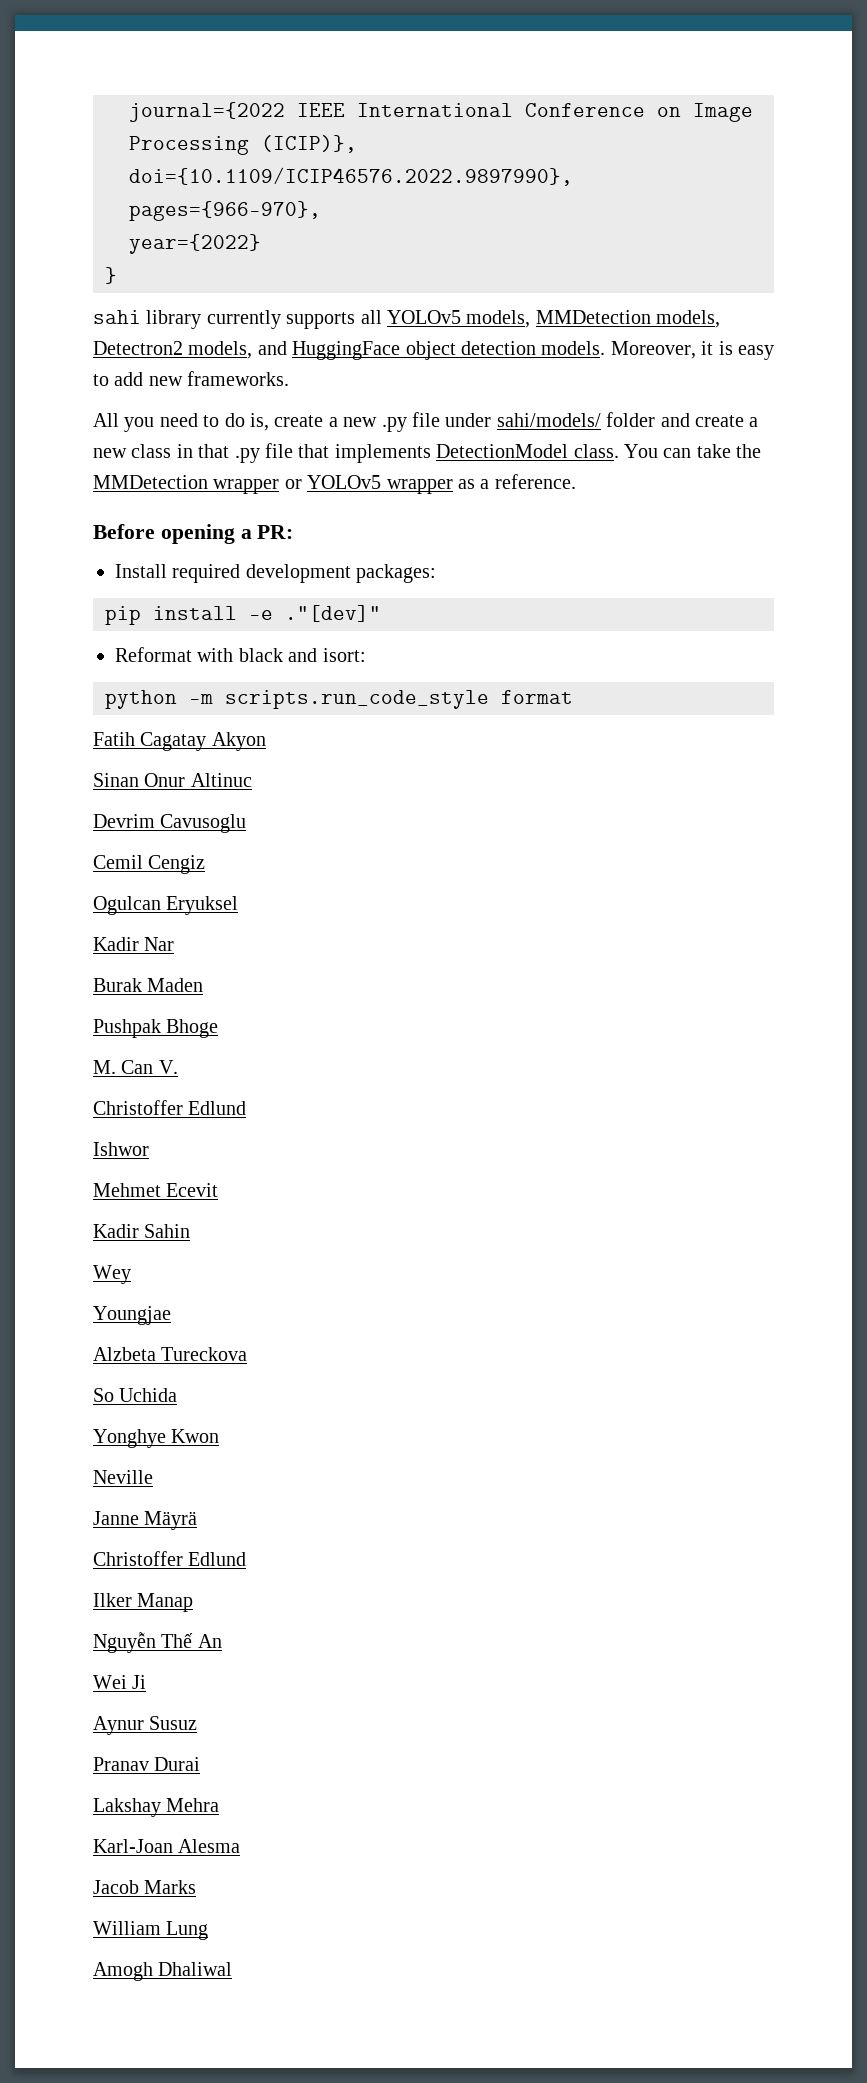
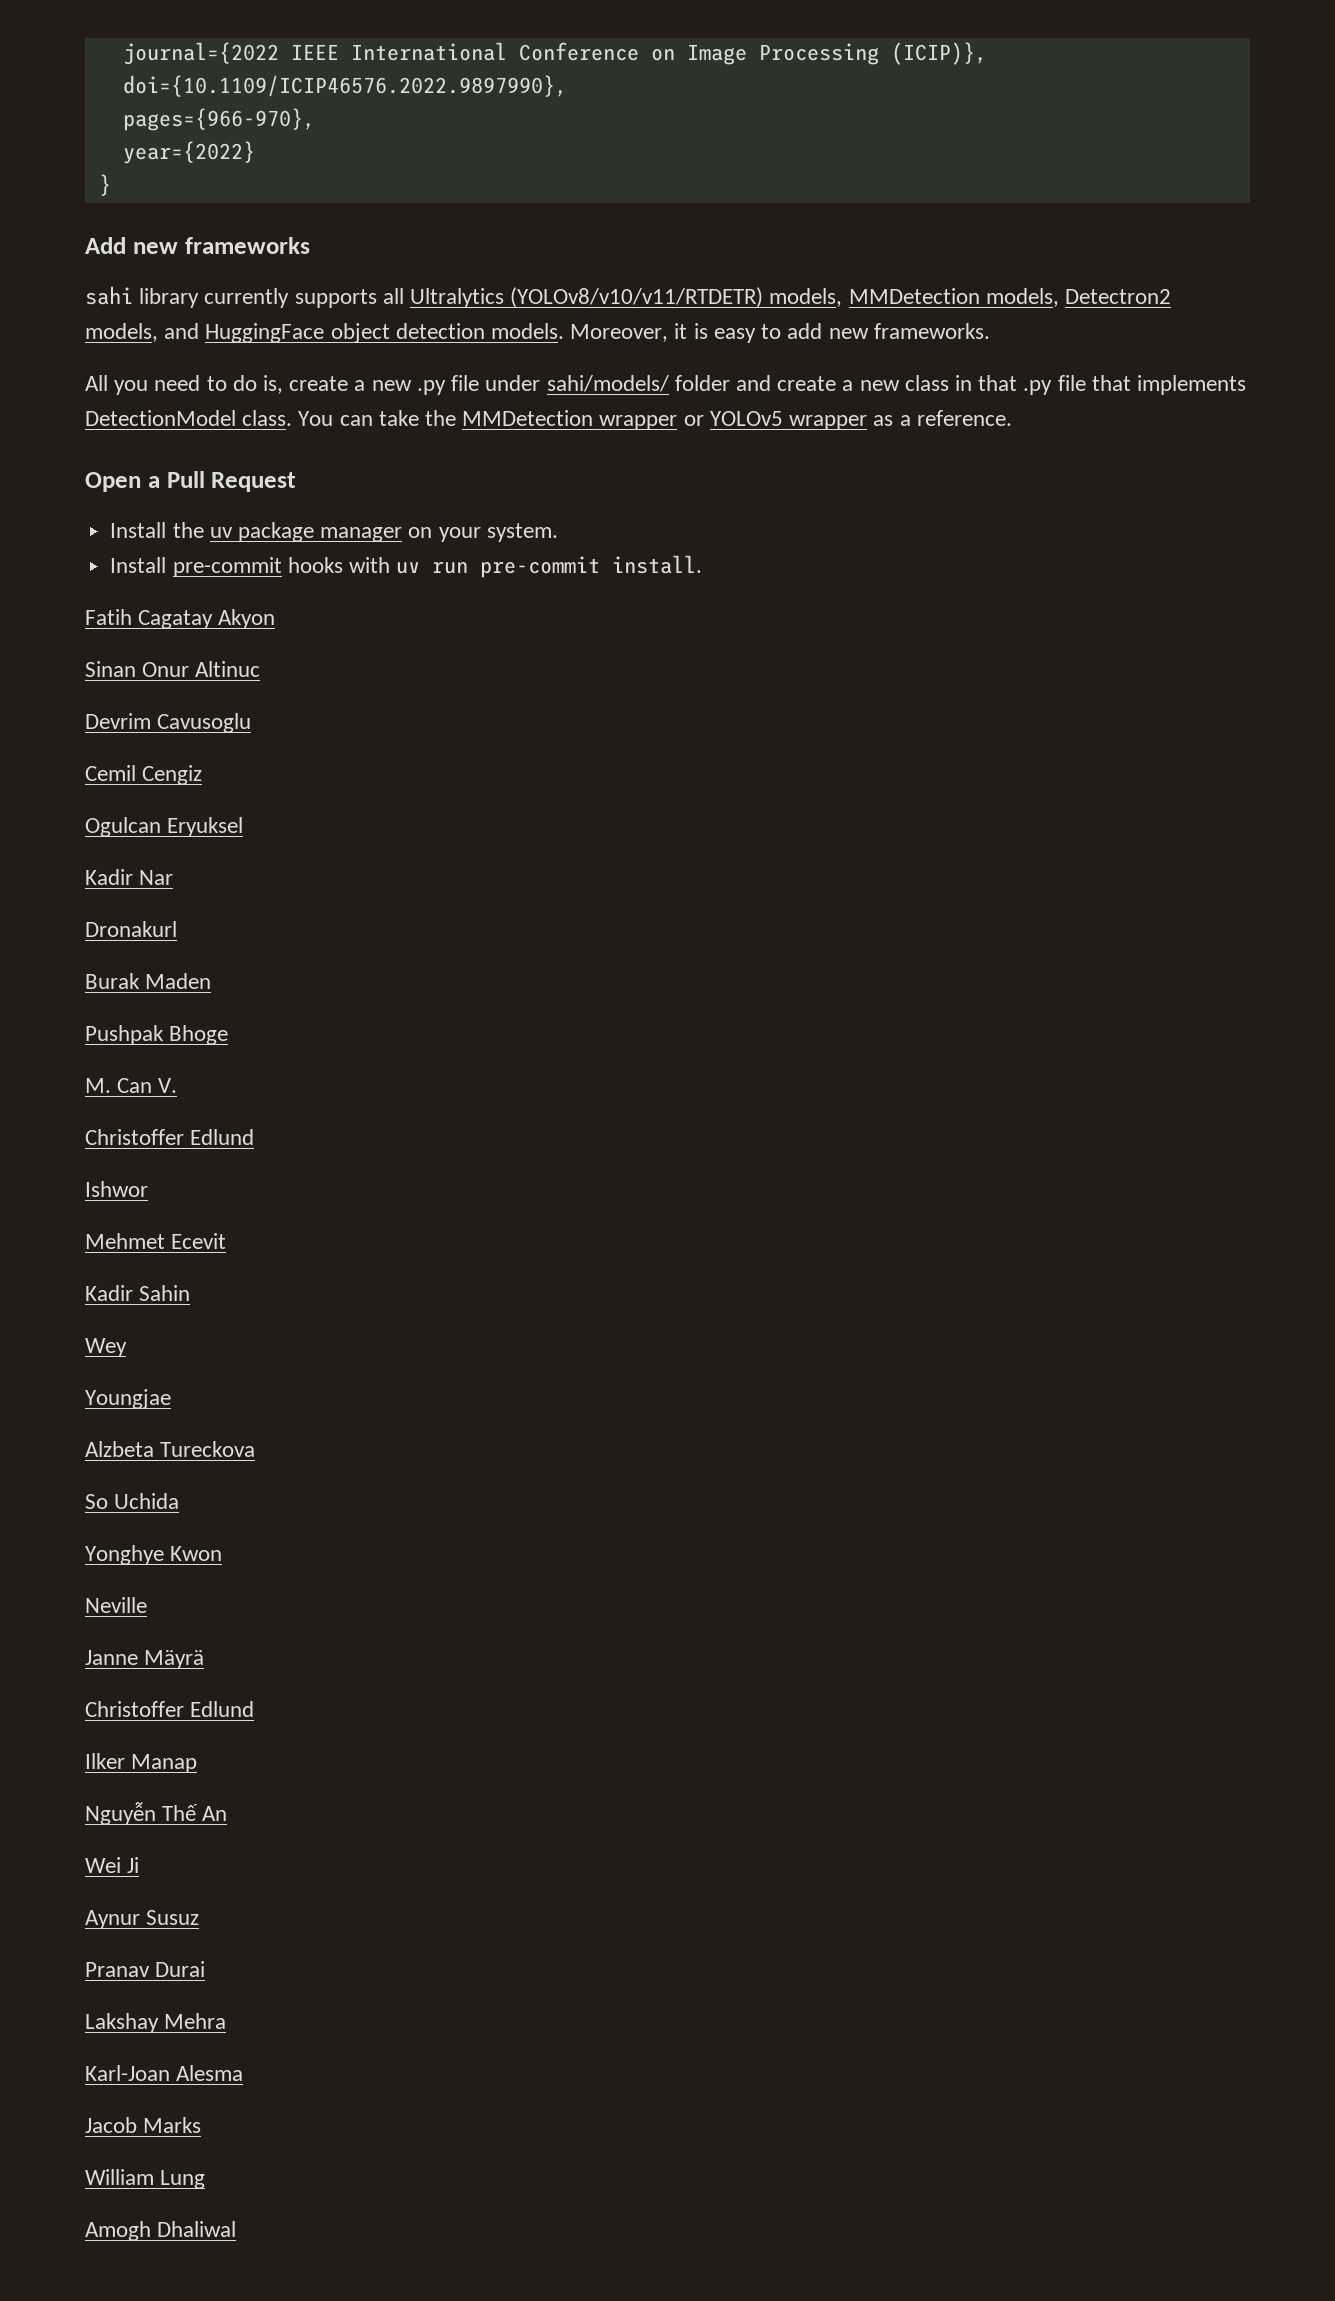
(117, 275) none -> [85,237,310,254] // Add new frameworks
[387,310,461,324] YOLOv5 -> [410,287,764,308] Ultralytics (YOLOv8/v10/v11/RTDETR)
[93,524,294,544] [115,564,437,583] [105,605,381,625] [115,647,366,662] [105,690,573,709] Before opening a PR: // Install required development packages: // pip install -e ."[dev]" // Reformat with black and isort: // python -m scripts.run_code_style format -> [85,471,297,492] [110,522,558,542] [110,555,703,578] Open a Pull Request // Install the uv package manager on your system. // Install pre-commit hooks with uv run pre-commit install.
(175, 944) none -> [85,921,177,937] // Dronakurl

